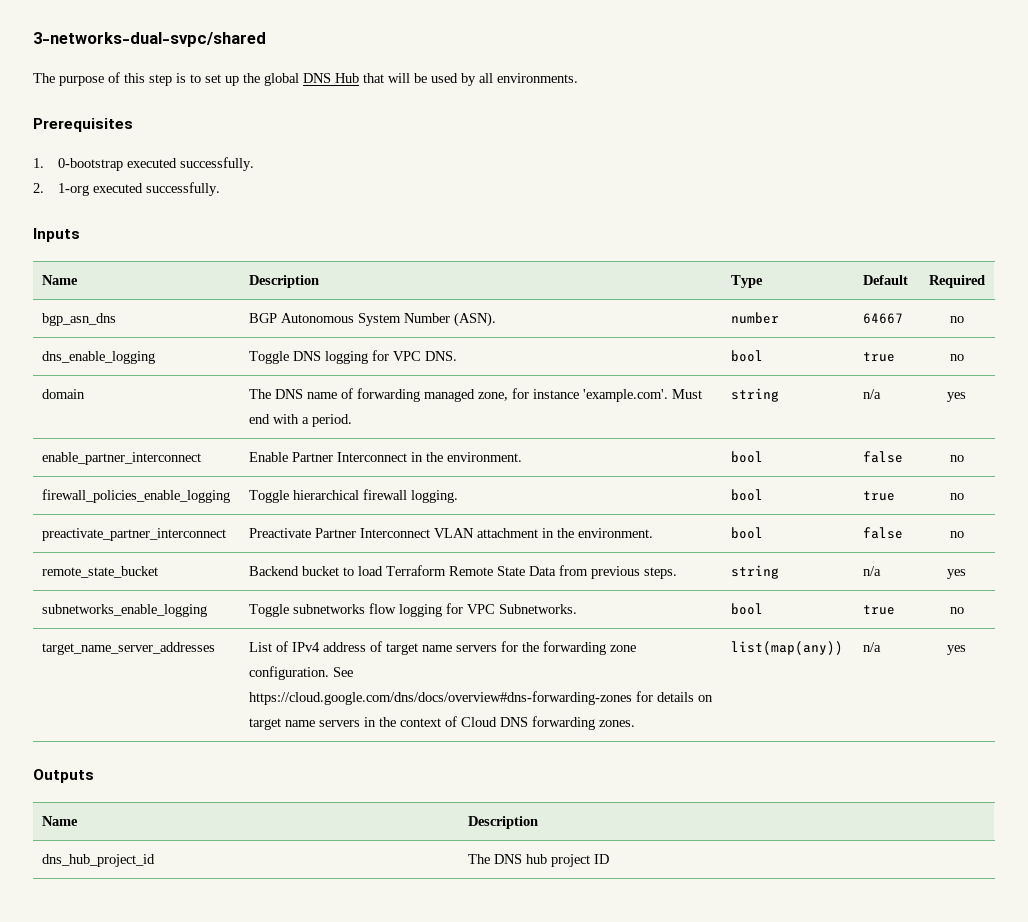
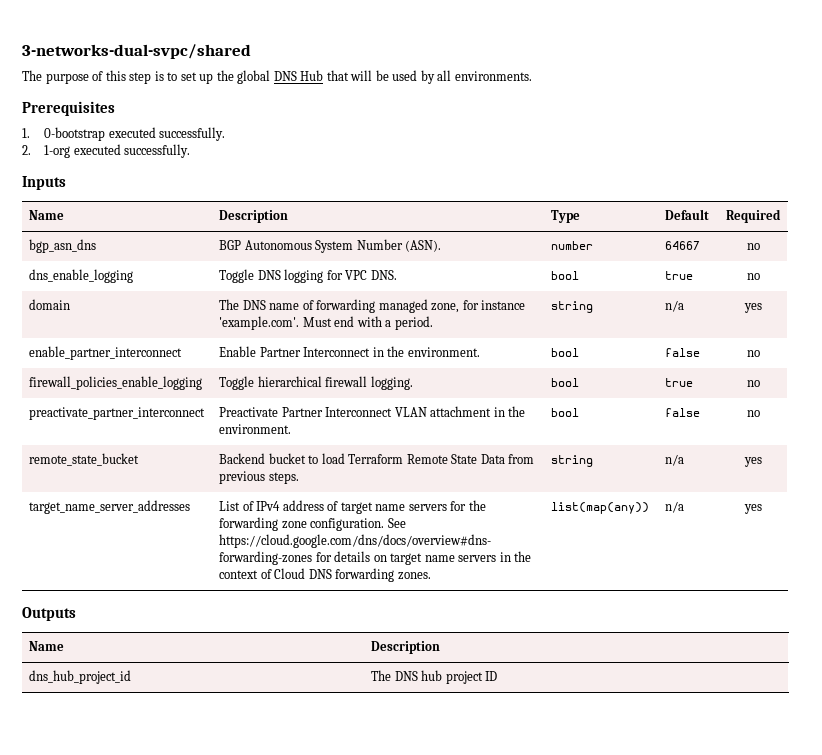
[42,604,208,617] [249,603,578,617] [731,603,764,615] [863,605,896,615] [949,607,964,614] // subnetworks_enable_logging | Toggle subnetworks flow logging for VPC Subnetworks. | bool | true | no -> (762, 462) none

